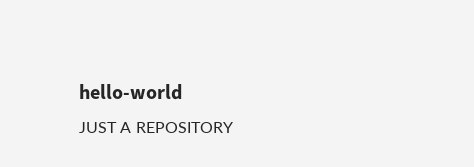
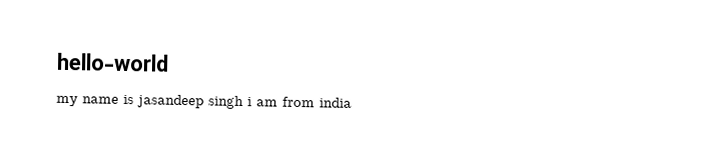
[79,122,233,133] JUST A REPOSITORY -> [56,94,352,110] my name is jasandeep singh i am from india

